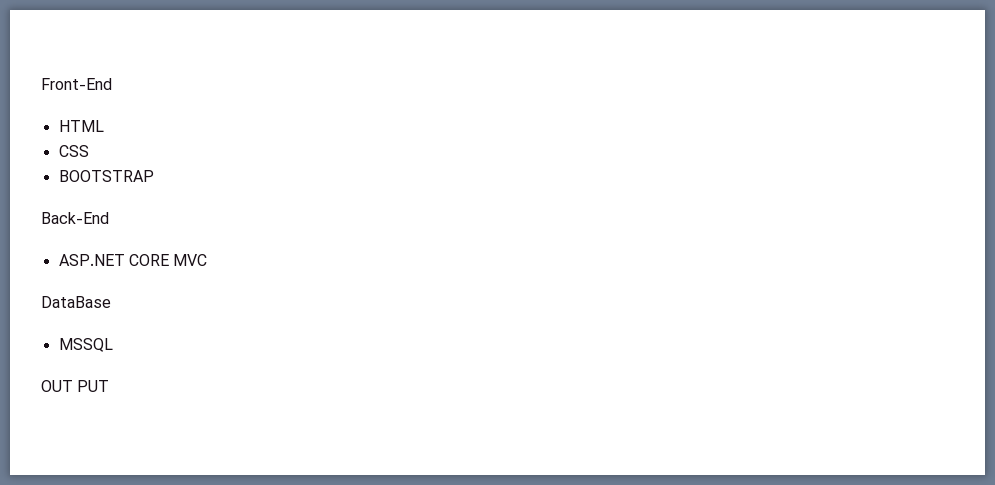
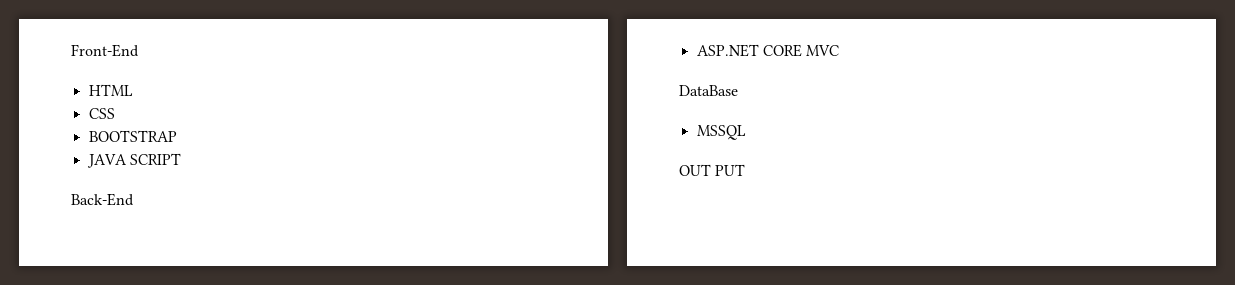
(154, 176) none -> [86,153,181,168] // JAVA SCRIPT

